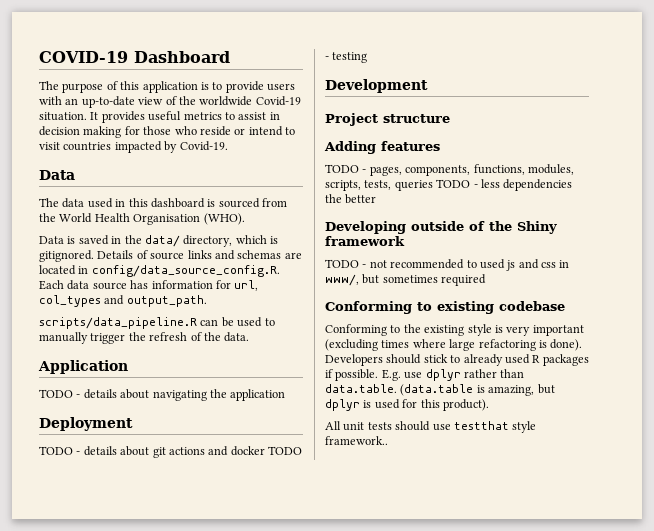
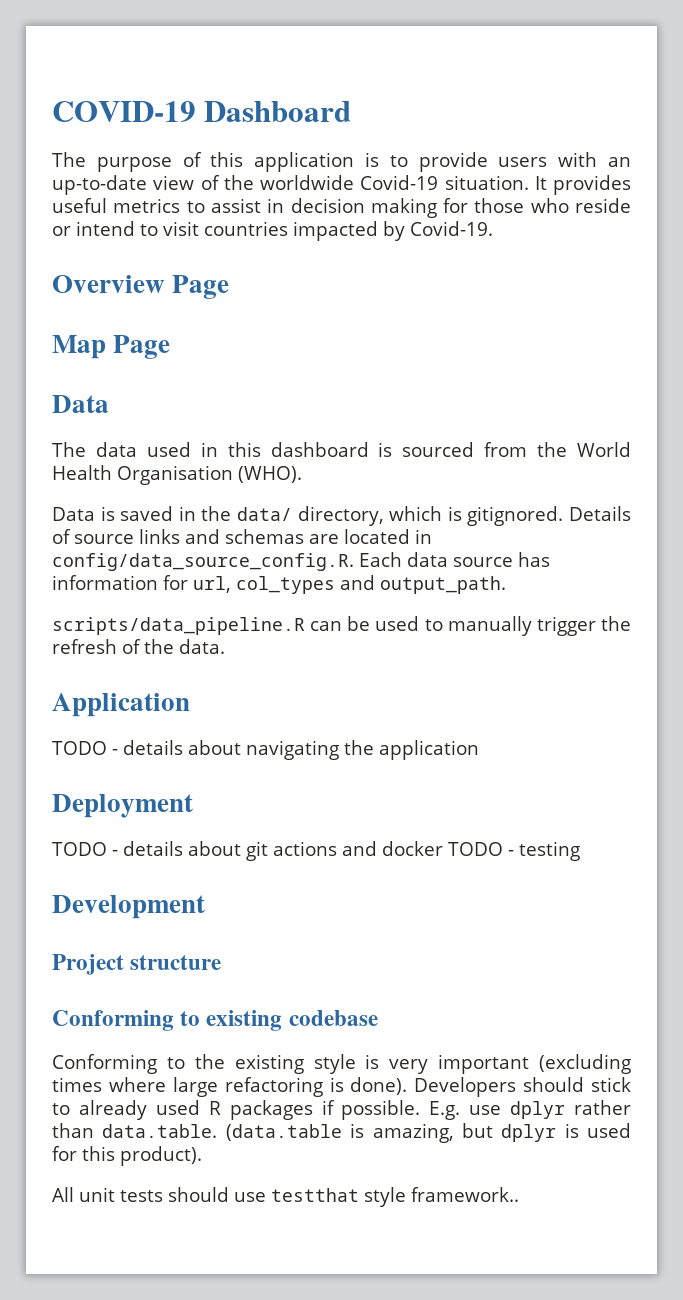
(228, 146) none -> [52,275,230,299] [52,335,171,359] // Overview Page // Map Page
[324,141,440,154] [325,164,574,176] [325,179,573,191] [325,194,377,204] [325,221,557,234] [325,236,405,246] [325,259,570,271] [325,274,487,286] // Adding features // TODO - pages, components, functions, modules, scripts, tests, queries TODO - less dependencies the better // Developing outside of the Shiny framework // TODO - not recommended to used js and css in www/, but sometimes required -> (222, 962) none

